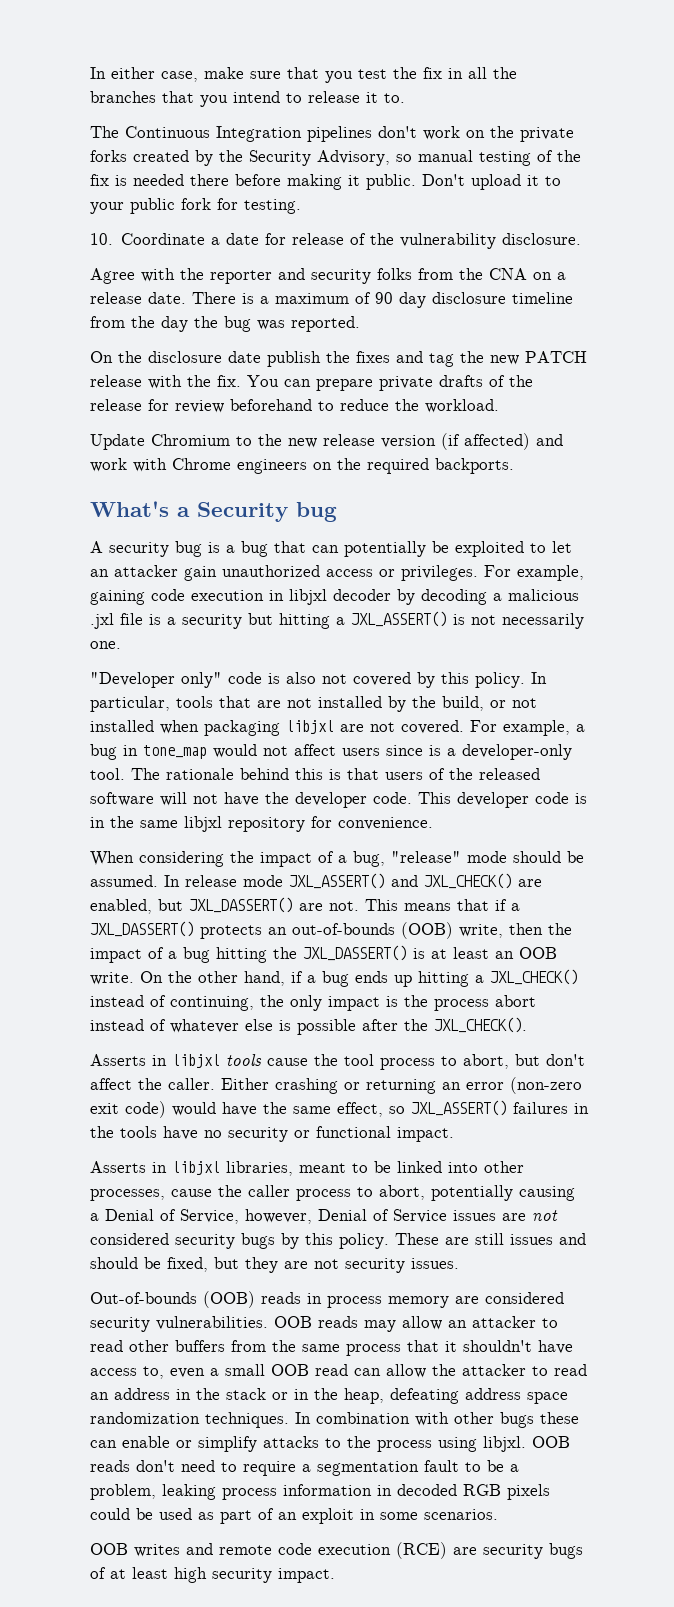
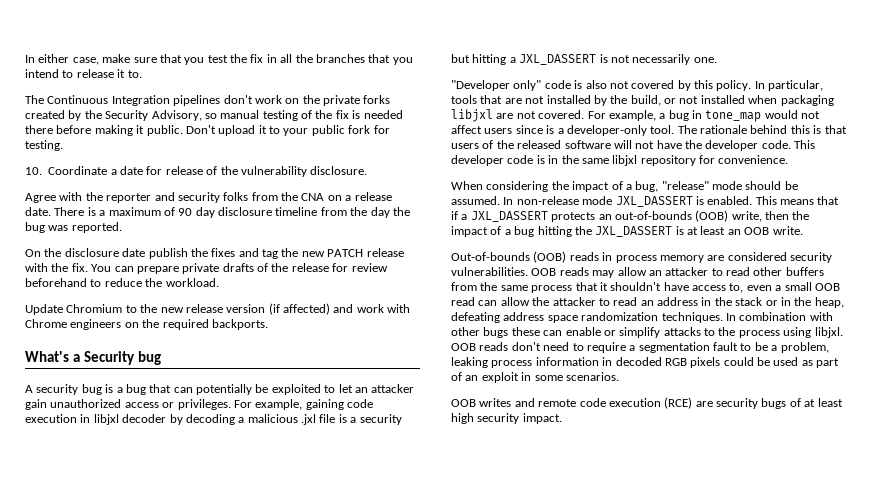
[351,611,447,627] JXL_ASSERT() -> [519,54,597,65] JXL_DASSERT
[185,873,542,889] [90,897,359,914] release mode JXL_ASSERT() and JXL_CHECK() are enabled, but JXL_DASSERT() are not. -> [516,196,753,207] non-release mode JXL_DASSERT is enabled.
[90,921,194,937] JXL_DASSERT() -> [470,211,548,222] JXL_DASSERT
[303,945,407,961] JXL_DASSERT() -> [595,226,673,237] JXL_DASSERT
[140,969,578,987] [90,995,536,1011] [90,1017,527,1035] [90,1054,585,1070] [90,1077,582,1094] [90,1100,589,1118] [90,1126,454,1142] [90,1161,524,1176] [90,1185,575,1201] [90,1209,558,1224] [90,1233,586,1249] [90,1257,459,1273] On the other hand, if a bug ends up hitting a JXL_CHECK() instead of continuing, the only impact is the process abort instead of whatever else is possible after the JXL_CHECK(). // Asserts in libjxl tools cause the tool process to abort, but don't affect the caller. Either crashing or returning an error (non-zero exit code) would have the same effect, so JXL_ASSERT() failures in the tools have no security or functional impact. // Asserts in libjxl libraries, meant to be linked into other processes, cause the caller process to abort, potentially causing a Denial of Service, however, Denial of Service issues are not considered security bugs by this policy. These are still issues and should be fixed, but they are not security issues. -> (803, 230) none

